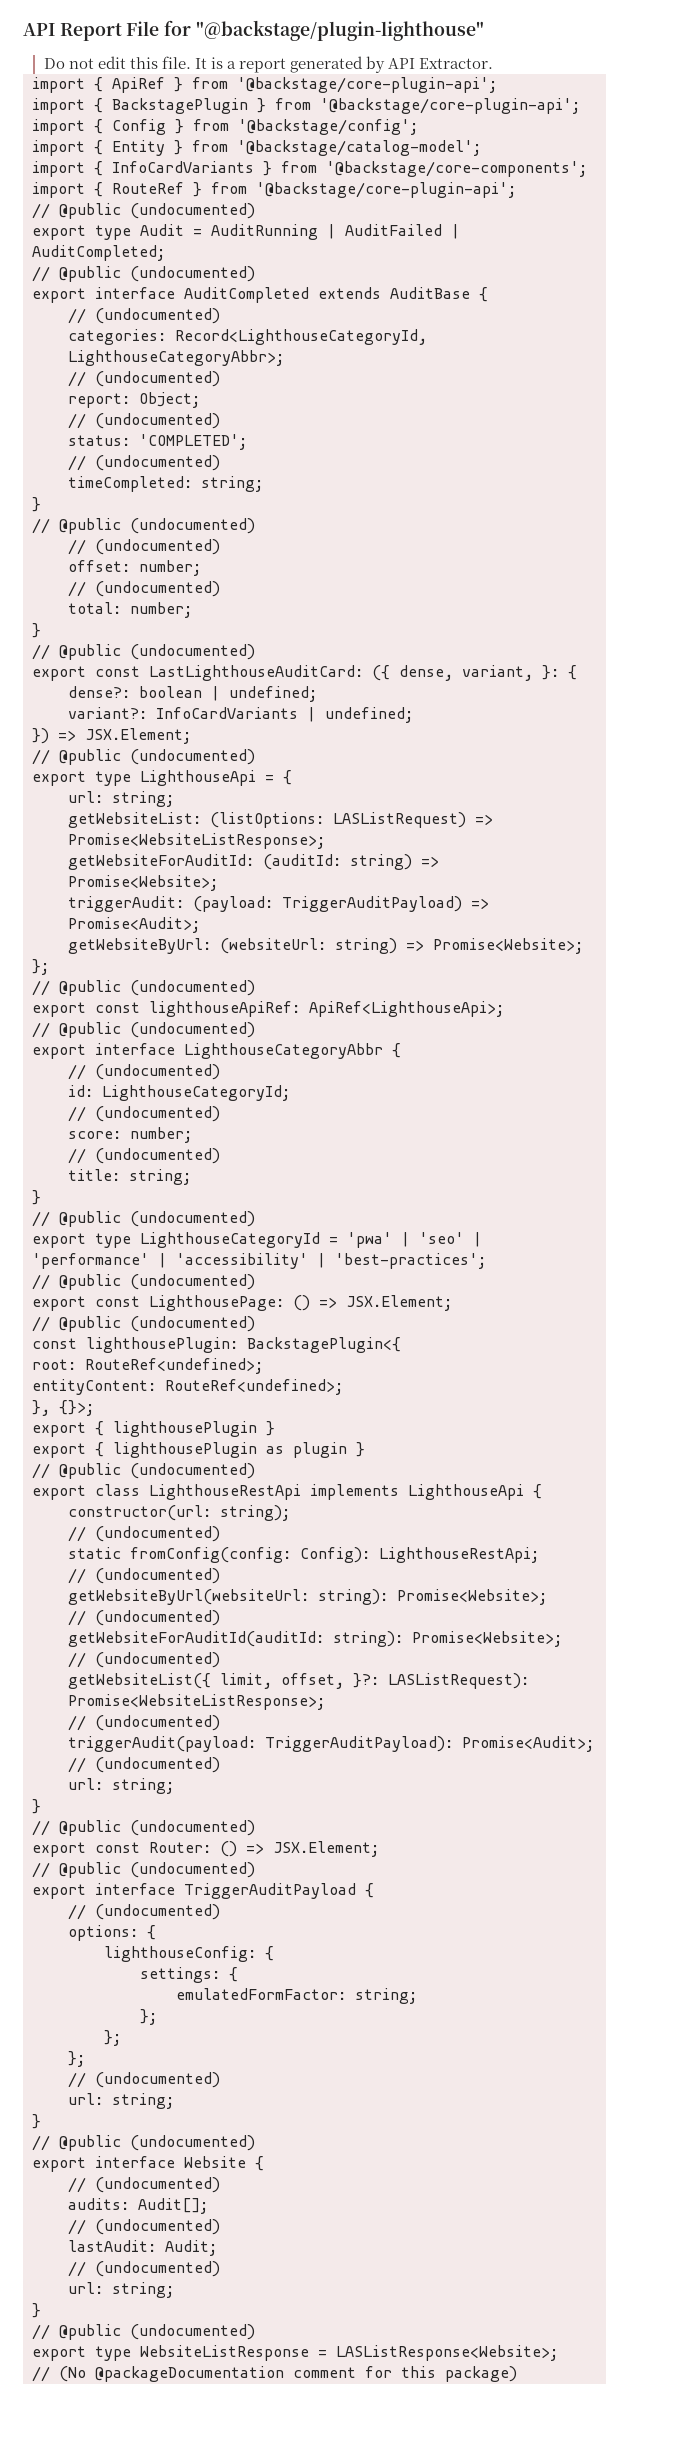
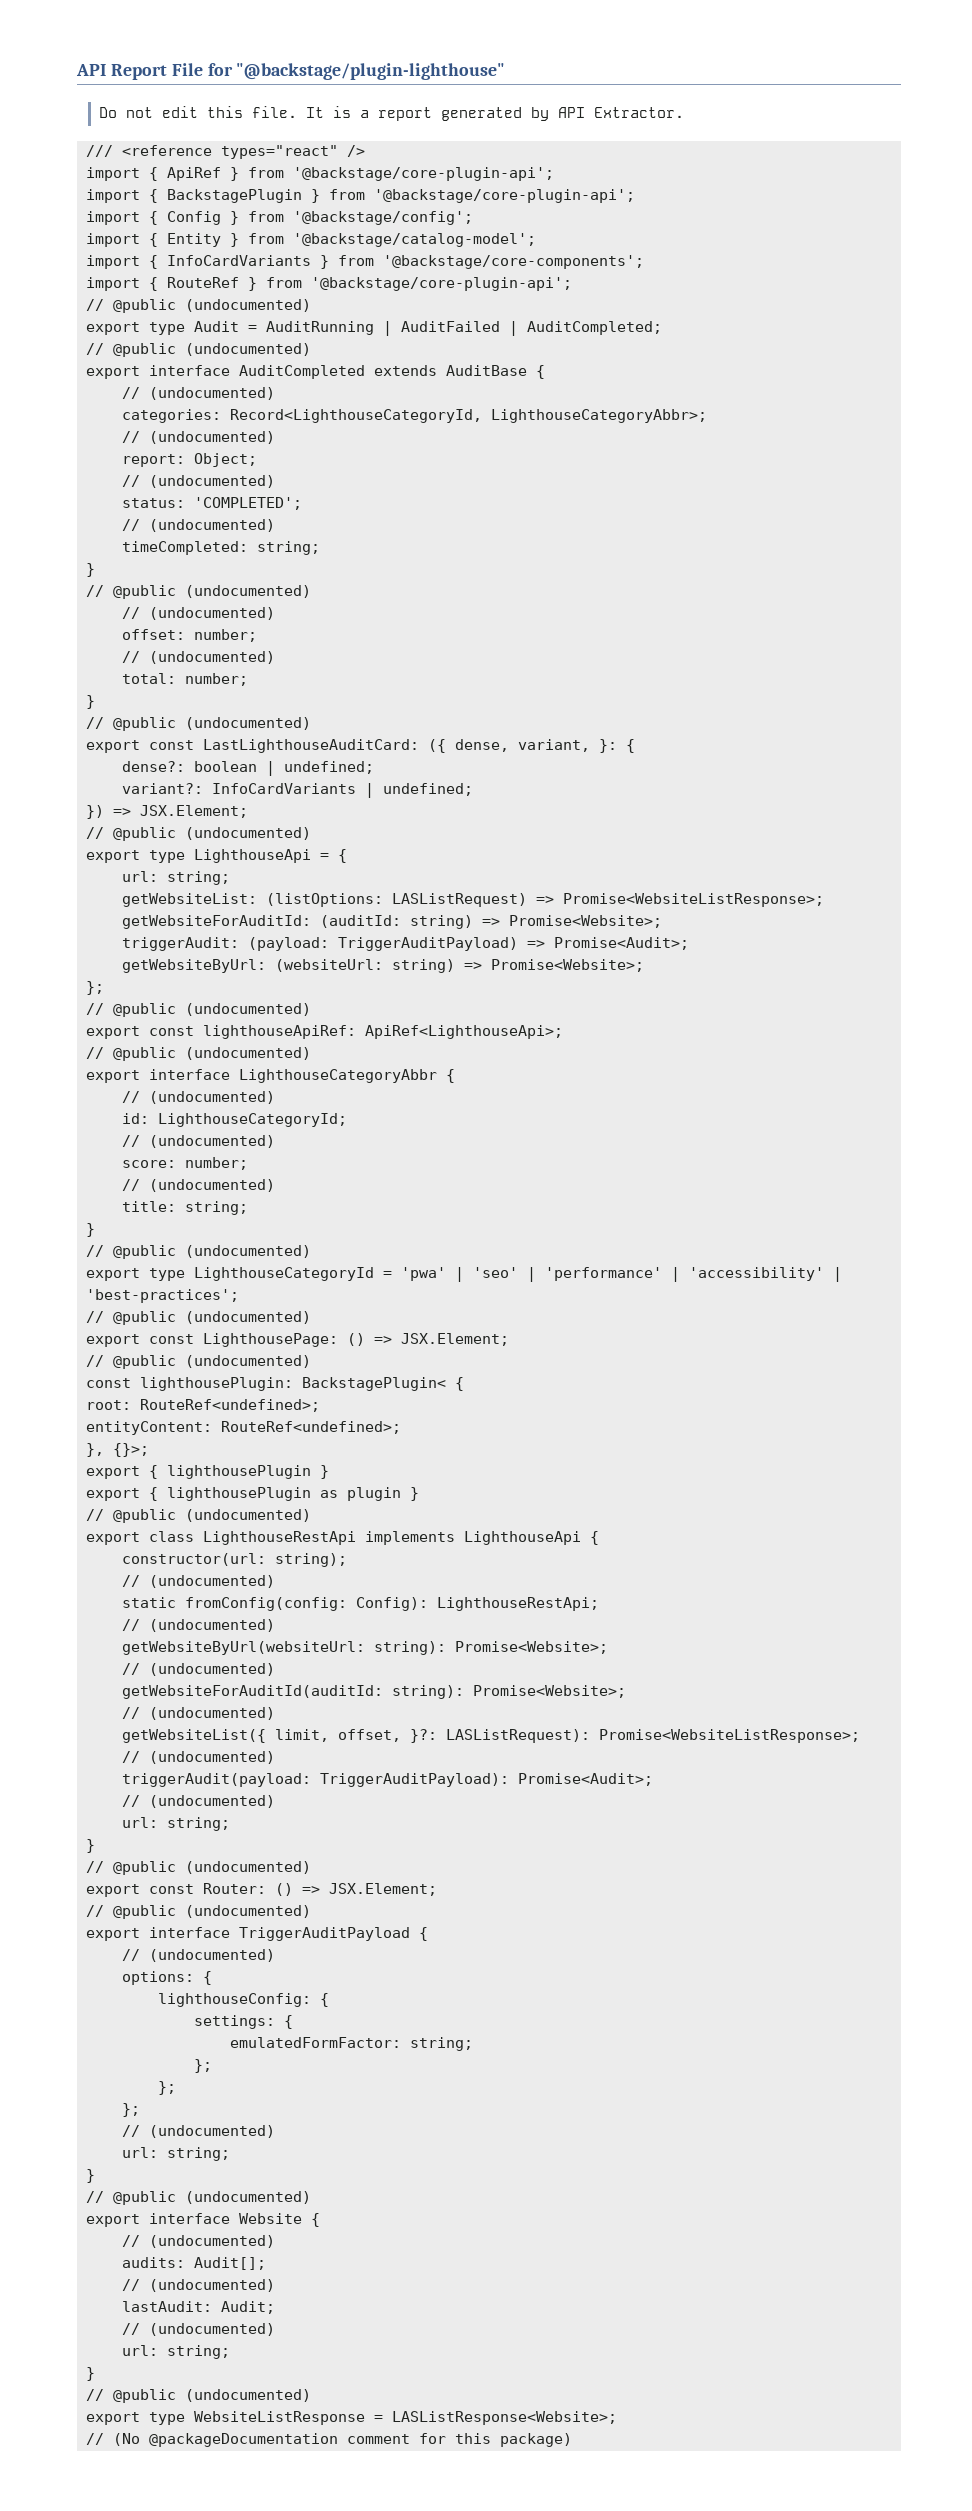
(494, 63) none -> [86,145,365,159] // /// <reference types="react" />
[247,1337,401,1353] BackstagePlugin<{ -> [302,1377,464,1391] BackstagePlugin< {

